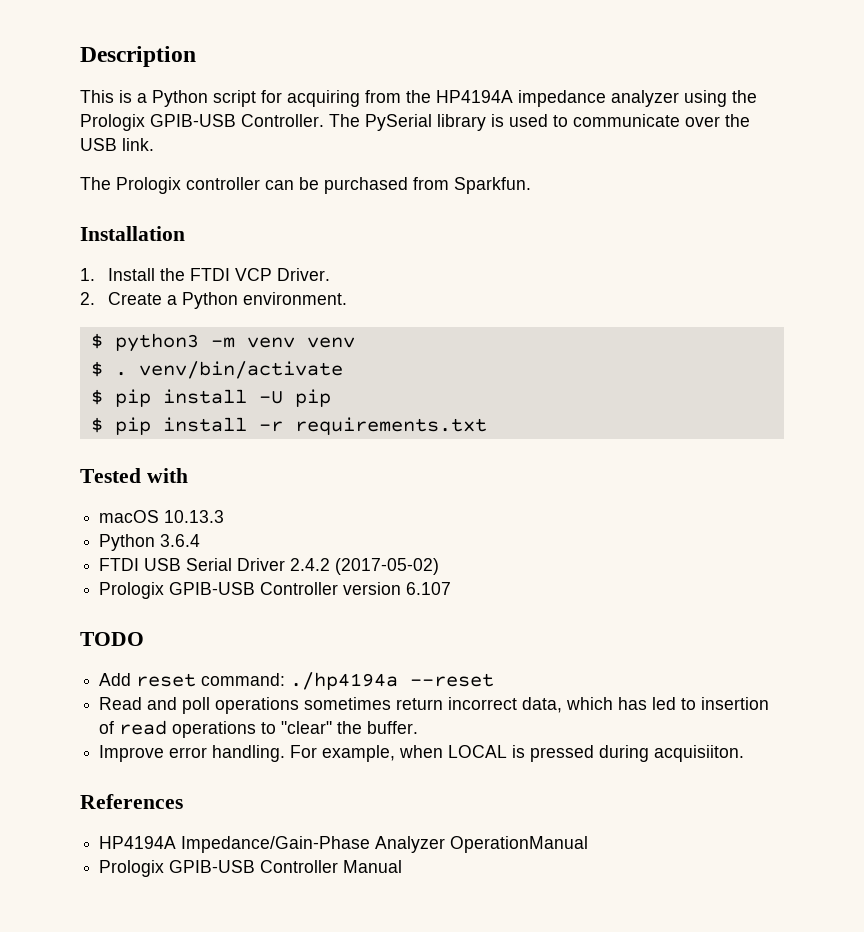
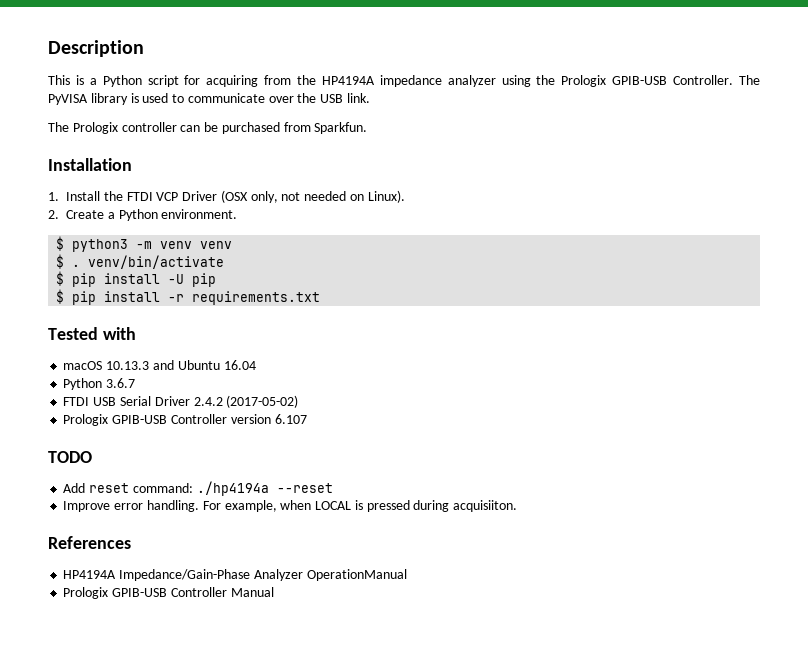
[365,114,432,131] PySerial -> [48,94,88,105] PyVISA
[276,268,330,281] Driver. -> [182,190,405,203] Driver (OSX only, not needed on Linux).
[99,534,201,551] // Python 3.6.4 -> [152,360,256,370] [63,378,136,390] and Ubuntu 16.04 // Python 3.6.7
[99,697,770,714] [99,720,419,738] // Read and poll operations sometimes return incorrect data, which has led to insertion of read operations to "clear" the buffer. -> (333, 488) none

